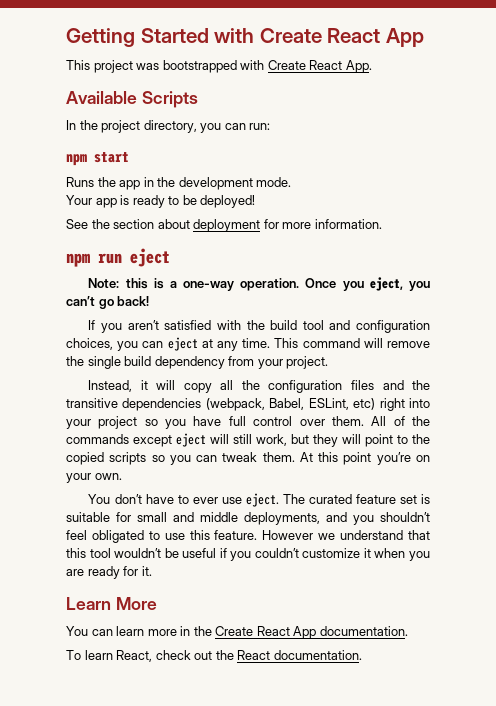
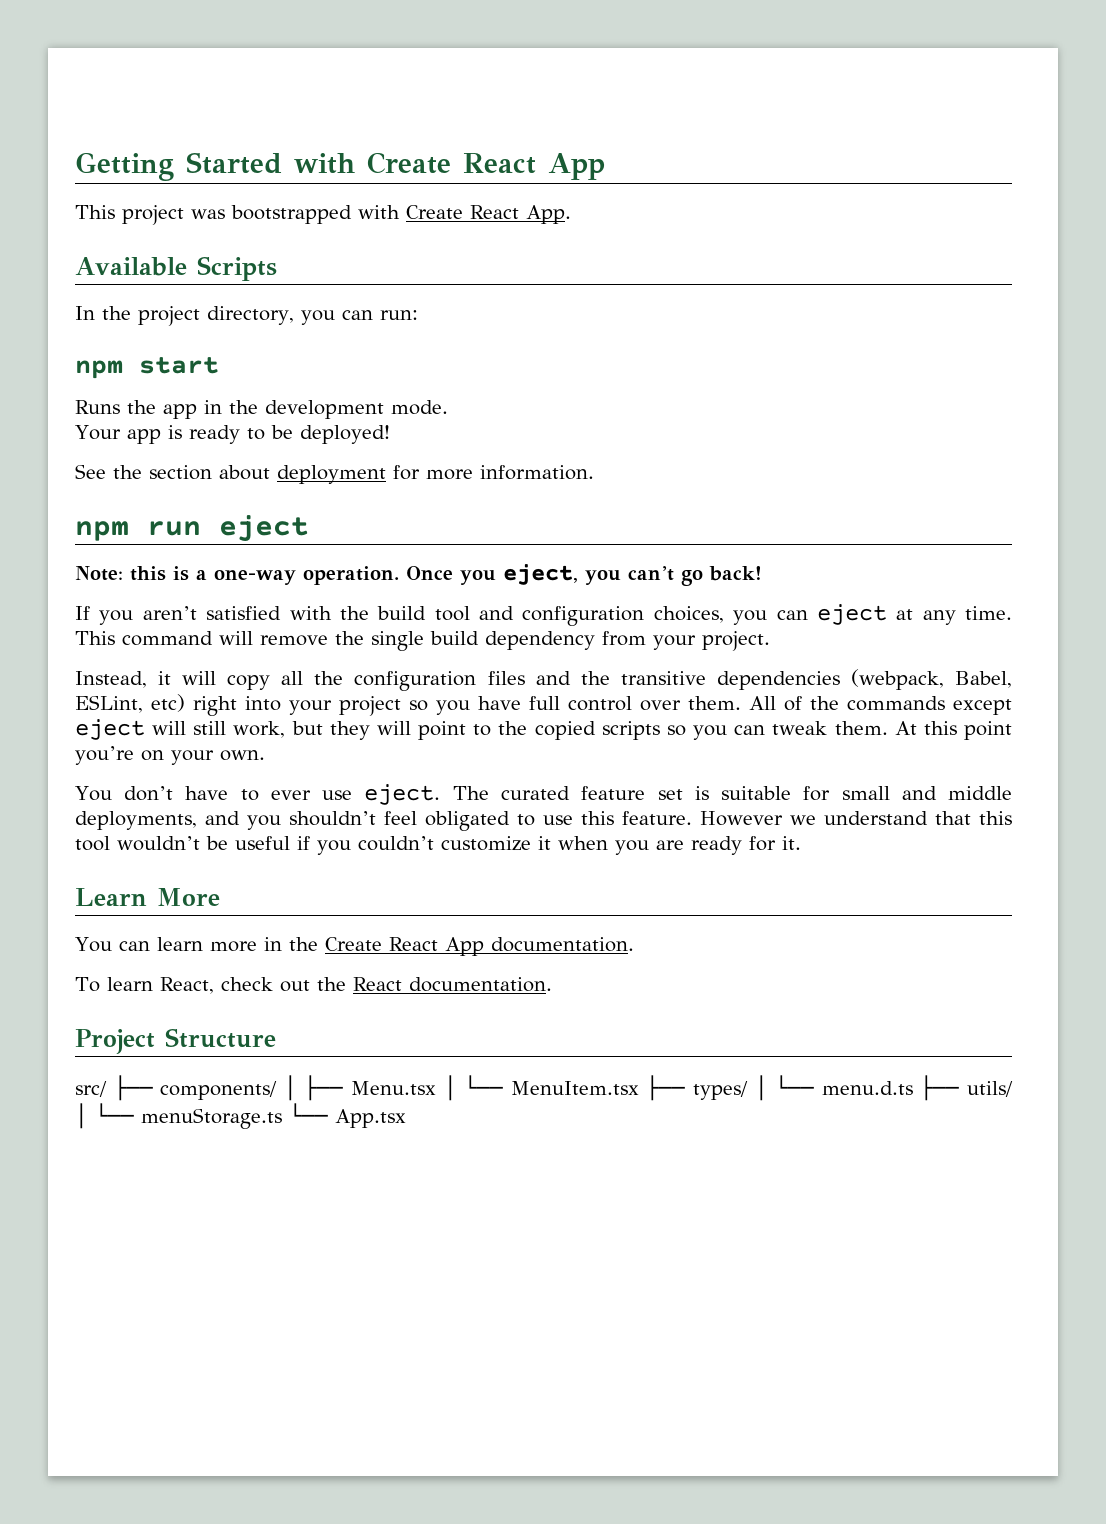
(362, 655) none -> [75,1028,276,1054] [75,1075,1014,1101] [75,1103,406,1129] // Project Structure // src/ ├── components/ │ ├── Menu.tsx │ └── MenuItem.tsx ├── types/ │ └── menu.d.ts ├── utils/ │ └── menuStorage.ts └── App.tsx

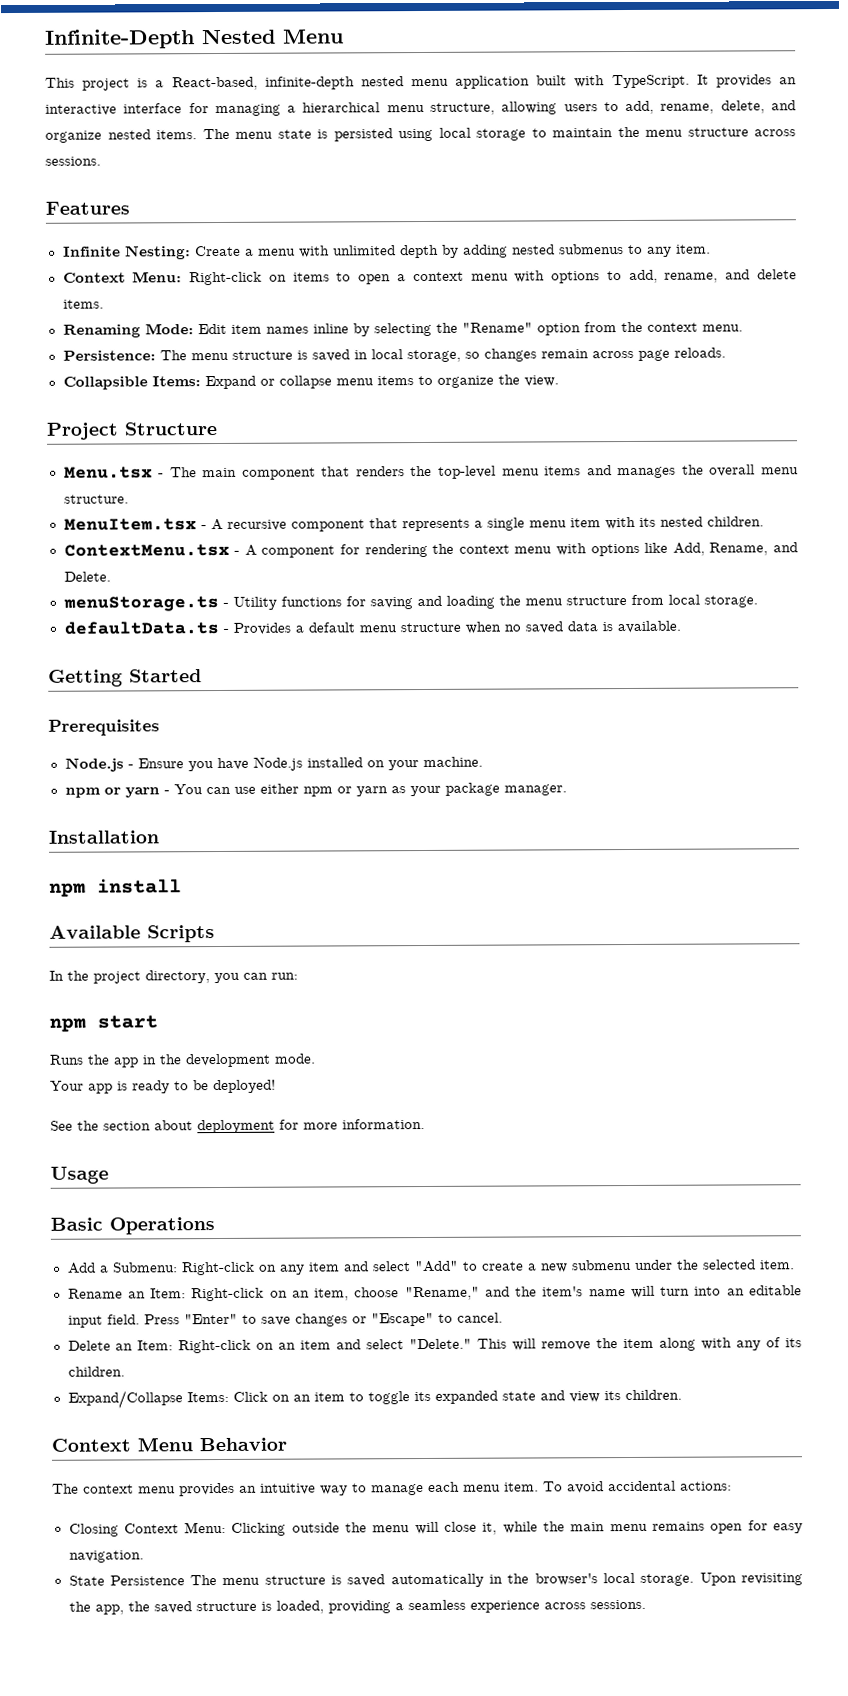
[75,152,605,181] [75,205,571,225] Getting Started with Create React App // This project was bootstrapped with Create React App. -> [44,28,344,49] [45,74,797,91] [45,100,797,117] [45,126,796,143] [45,156,101,166] [45,201,130,215] [62,244,711,260] [62,269,797,286] [62,299,104,309] [62,321,743,338] [62,347,726,363] [62,374,559,390] [46,422,217,440] [63,464,800,480] [63,494,129,504] [63,516,764,532] [63,542,798,558] [63,571,111,582] [62,594,758,612] [63,620,681,635] [48,669,202,687] [48,719,160,736] [64,756,483,772] [64,782,567,798] [48,830,159,844] [49,878,182,897] Infinite-Depth Nested Menu // This project is a React-based, infinite-depth nested menu application built with TypeScript. It provides an interactive interface for managing a hierarchical menu structure, allowing users to add, rename, delete, and organize nested items. The menu state is persisted using local storage to maintain the menu structure across sessions. // Features // Infinite Nesting: Create a menu with unlimited depth by adding nested submenus to any item. // Context Menu: Right-click on items to open a context menu with options to add, rename, and delete items. // Renaming Mode: Edit item names inline by selecting the "Rename" option from the context menu. // Persistence: The menu structure is saved in local storage, so changes remain across page reloads. // Collapsible Items: Expand or collapse menu items to organize the view. // Project Structure // Menu.tsx - The main component that renders the top-level menu items and manages the overall menu structure. // MenuItem.tsx - A recursive component that represents a single menu item with its nested children. // ContextMenu.tsx - A component for rendering the context menu with options like Add, Rename, and Delete. // menuStorage.ts - Utility functions for saving and loading the menu structure from local storage. // defaultData.ts - Provides a default menu structure when no saved data is available. // Getting Started // Prerequisites // Node.js - Ensure you have Node.js installed on your machine. // npm or yarn - You can use either npm or yarn as your package manager. // Installation // npm install
[75,515,309,542] [75,564,762,586] [75,604,1012,626] [75,631,770,651] [75,669,1013,691] [75,694,1012,716] [75,719,1012,740] [75,746,265,765] [75,784,1012,805] [75,811,1012,831] [75,836,801,855] [75,888,220,906] [75,937,634,956] [75,977,552,994] [75,1028,276,1054] [75,1075,1014,1101] [75,1103,406,1129] npm run eject // Note: this is a one-way operation. Once you eject, you can’t go back! // If you aren’t satisfied with the build tool and configuration choices, you can eject at any time. This command will remove the single build dependency from your project. // Instead, it will copy all the configuration files and the transitive dependencies (webpack, Babel, ESLint, etc) right into your project so you have full control over them. All of the commands except eject will still work, but they will point to the copied scripts so you can tweak them. At this point you’re on your own. // You don’t have to ever use eject. The curated feature set is suitable for small and middle deployments, and you shouldn’t feel obligated to use this feature. However we understand that this tool wouldn’t be useful if you couldn’t customize it when you are ready for it. // Learn More // You can learn more in the Create React App documentation. // To learn React, check out the React documentation. // Project Structure // src/ ├── components/ │ ├── Menu.tsx │ └── MenuItem.tsx ├── types/ │ └── menu.d.ts ├── utils/ │ └── menuStorage.ts └── App.tsx -> [50,1166,109,1184] [50,1217,215,1235] [67,1259,795,1276] [67,1285,802,1302] [67,1312,503,1328] [67,1337,803,1354] [67,1366,125,1377] [67,1389,682,1409] [51,1437,287,1452] [52,1480,732,1497] [68,1520,804,1537] [68,1550,144,1563] [68,1572,803,1588] [68,1599,646,1615] Usage // Basic Operations // Add a Submenu: Right-click on any item and select "Add" to create a new submenu under the selected item. // Rename an Item: Right-click on an item, choose "Rename," and the item's name will turn into an editable input field. Press "Enter" to save changes or "Escape" to cancel. // Delete an Item: Right-click on an item and select "Delete." This will remove the item along with any of its children. // Expand/Collapse Items: Click on an item to toggle its expanded state and view its children. // Context Menu Behavior // The context menu provides an intuitive way to manage each menu item. To avoid accidental actions: // Closing Context Menu: Clicking outside the menu will close it, while the main menu remains open for easy navigation. // State Persistence The menu structure is saved automatically in the browser's local storage. Upon revisiting the app, the saved structure is loaded, providing a seamless experience across sessions.

